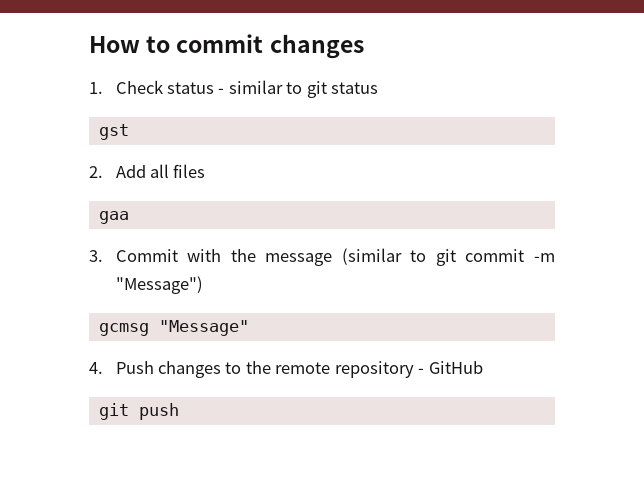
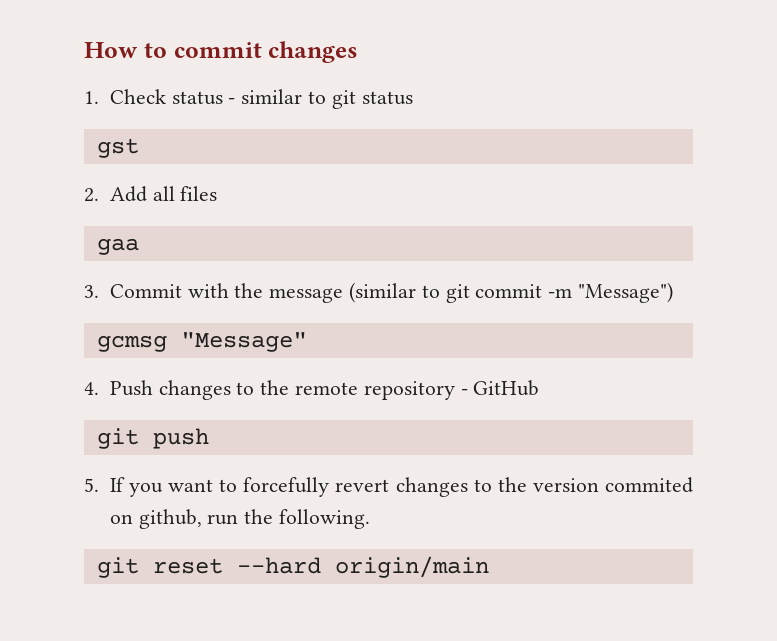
(179, 411) none -> [84,477,693,497] [109,509,370,529] [96,556,489,578] // 5. If you want to forcefully revert changes to the version commited on github, run the following. // git reset --hard origin/main

